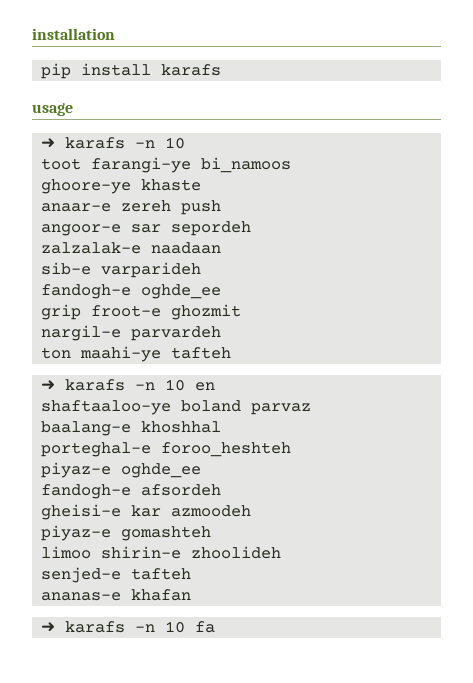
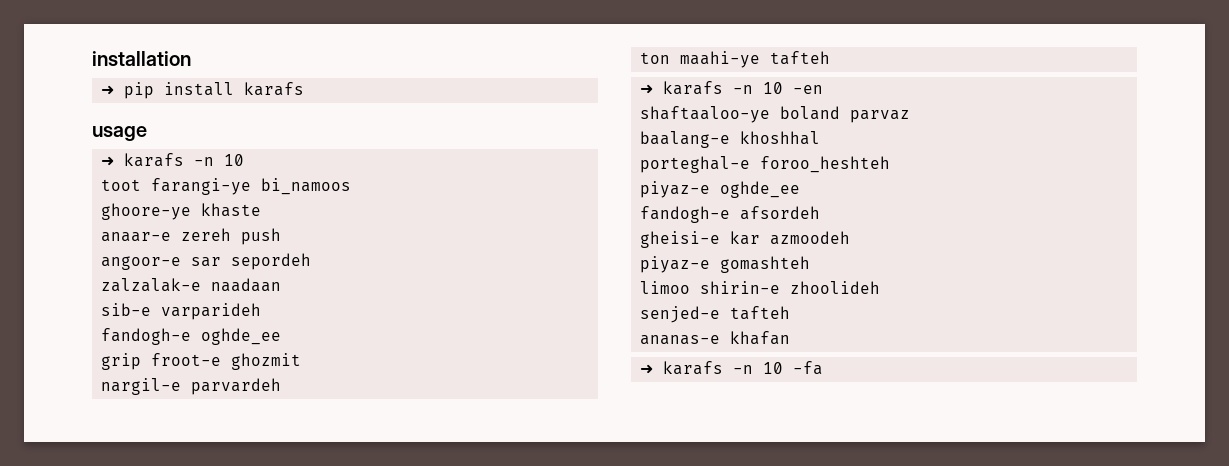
(115, 34) none -> [101,85,114,95] ➜
[194,382,215,391] en -> [793,85,823,94] -en
[194,621,215,633] fa -> [793,361,823,375] -fa

